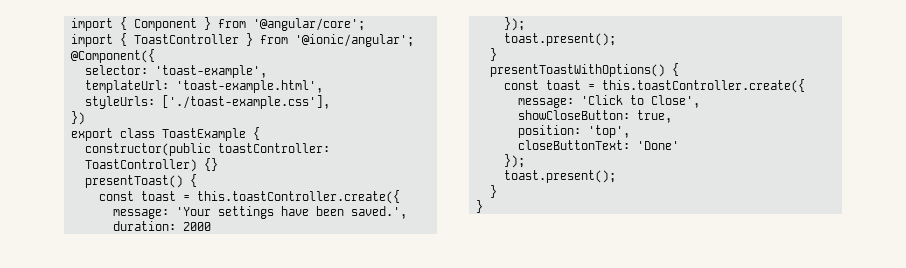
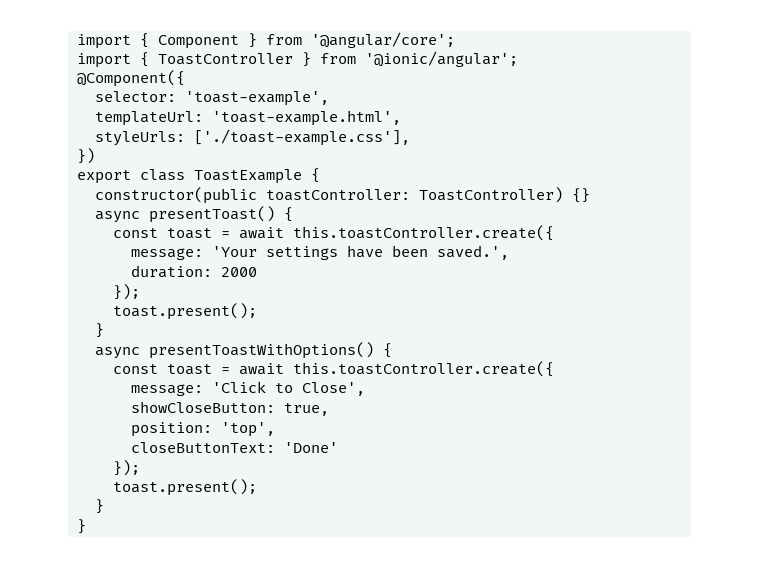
(219, 164) none -> [95,211,140,223] async
(191, 198) none -> [239,227,284,239] await
(498, 54) none -> [95,347,140,359] async
(596, 87) none -> [239,363,284,375] await

